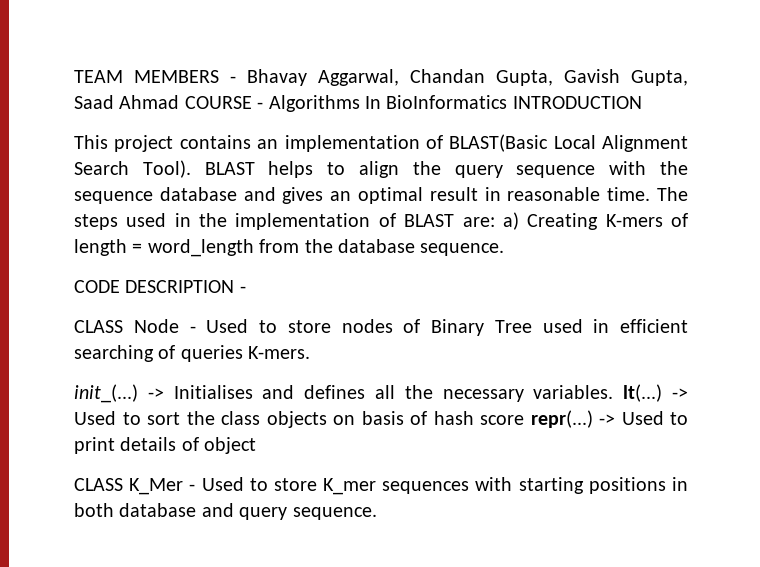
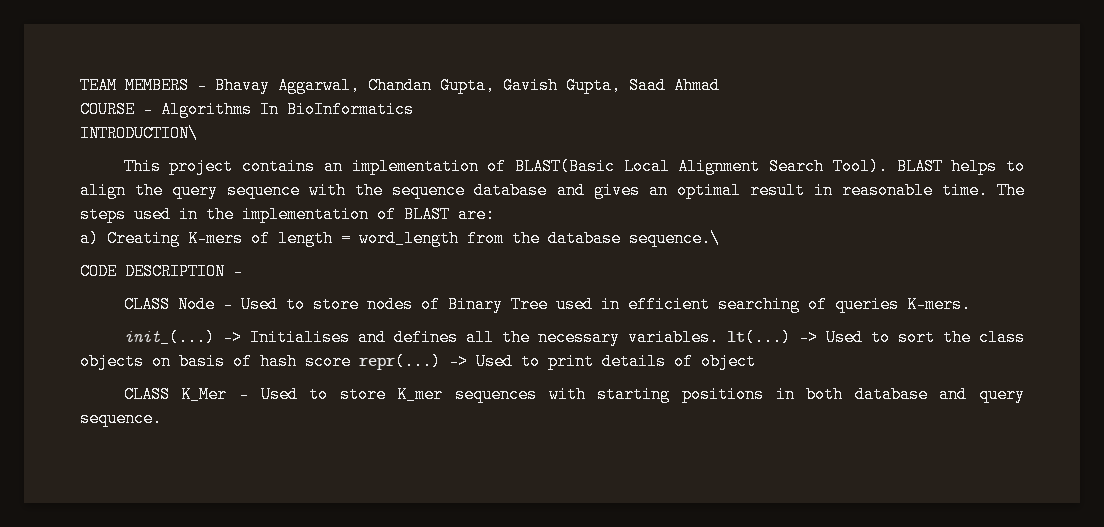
(180, 102) none -> (720, 85) //
[512,96,642,109] INTRODUCTION -> [80,125,198,142] // INTRODUCTION\
(495, 222) none -> (495, 214) //
[420,243,505,256] sequence. -> [629,230,720,247] sequence.\

